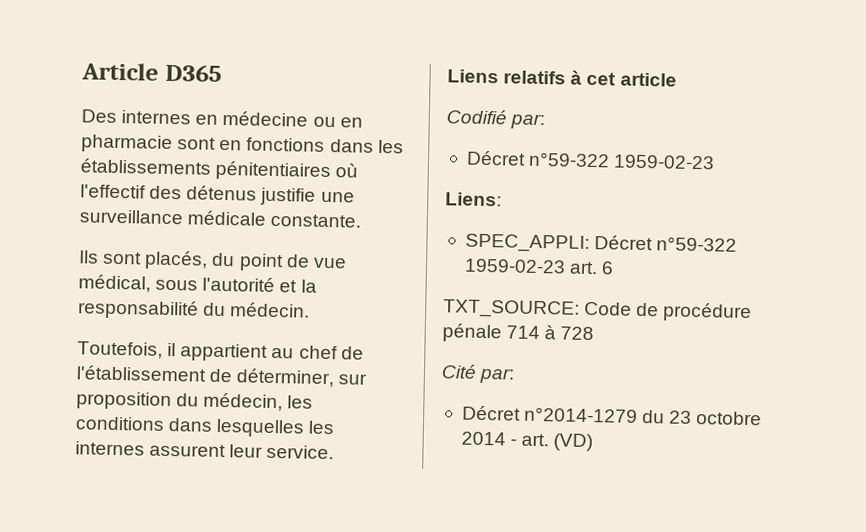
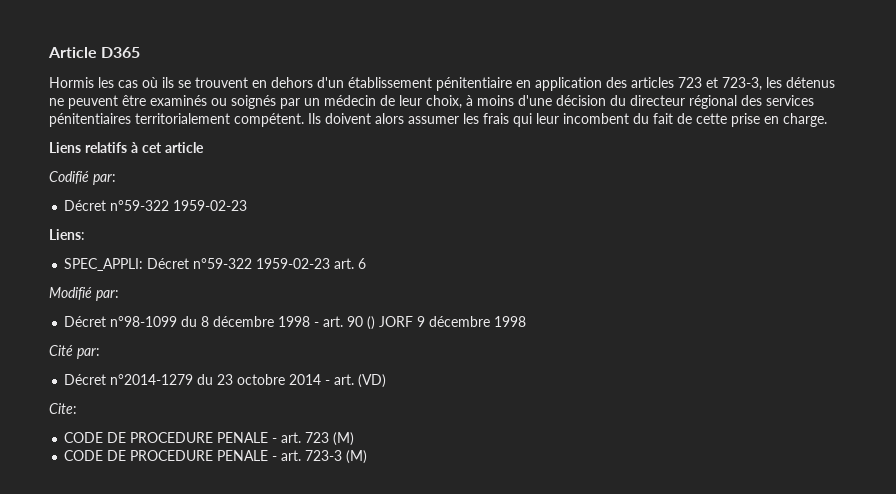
[81,109,363,128] [81,134,404,154] [80,158,359,182] [80,184,355,206] [79,209,362,228] [78,250,347,272] [78,274,317,293] [77,299,311,320] [77,341,364,362] [76,365,368,388] [76,391,314,412] [75,416,336,438] [75,441,335,460] Des internes en médecine ou en pharmacie sont en fonctions dans les établissements pénitentiaires où l'effectif des détenus justifie une surveillance médicale constante. // Ils sont placés, du point de vue médical, sous l'autorité et la responsabilité du médecin. // Toutefois, il appartient au chef de l'établissement de déterminer, sur proposition du médecin, les conditions dans lesquelles les internes assurent leur service. -> [49,77,835,91] [49,95,814,109] [49,113,827,127] Hormis les cas où ils se trouvent en dehors d'un établissement pénitentiaire en application des articles 723 et 723-3, les détenus ne peuvent être examinés ou soignés par un médecin de leur choix, à moins d'une décision du directeur régional des services pénitentiaires territorialement compétent. Ils doivent alors assumer les frais qui leur incombent du fait de cette prise en charge.
[443,299,753,323] [442,323,595,343] TXT_SOURCE: Code de procédure pénale 714 à 728 -> [49,287,119,301] [64,316,527,330] Modifié par: // Décret n°98-1099 du 8 décembre 1998 - art. 90 () JORF 9 décembre 1998
(594, 442) none -> [49,403,77,414] [64,432,355,446] [64,450,368,464] // Cite: // CODE DE PROCEDURE PENALE - art. 723 (M) // CODE DE PROCEDURE PENALE - art. 723-3 (M)

